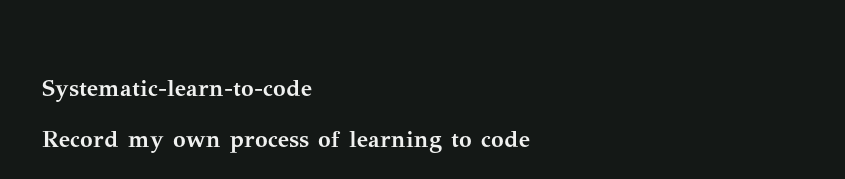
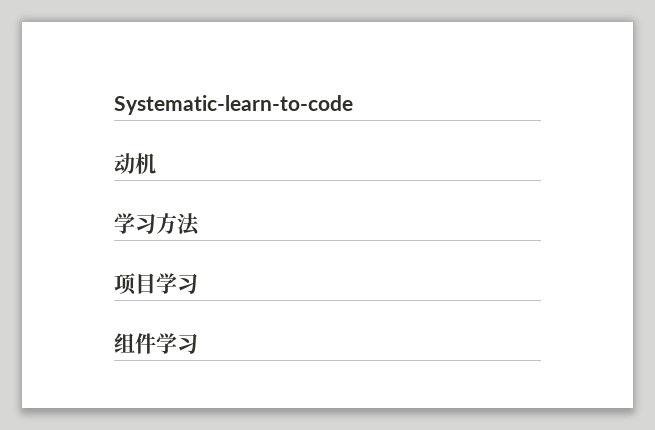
[42,131,530,153] Record my own process of learning to code -> [114,153,156,174] [114,213,200,236] [114,273,198,295] [114,333,198,354] 动机 // 学习方法 // 项目学习 // 组件学习

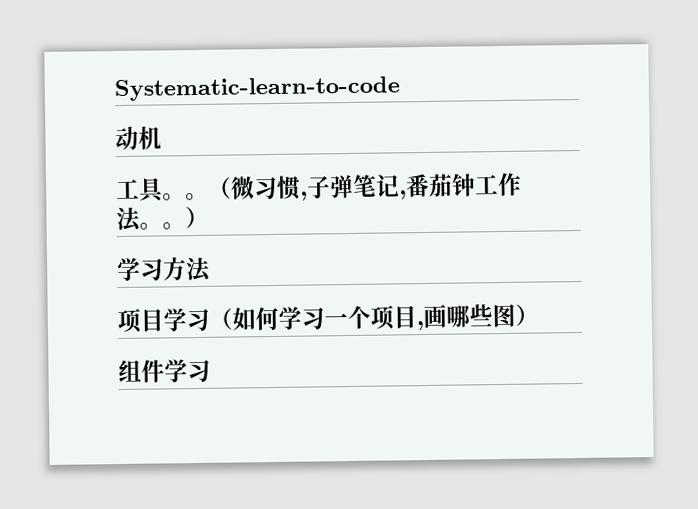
[114,213,200,236] [114,273,198,295] 学习方法 // 项目学习 -> [115,172,522,203] [116,205,209,233] [117,256,212,283] [117,303,539,334] 工具。。（微习惯,子弹笔记,番茄钟工作法。。） // 学习方法 // 项目学习（如何学习一个项目,画哪些图）

